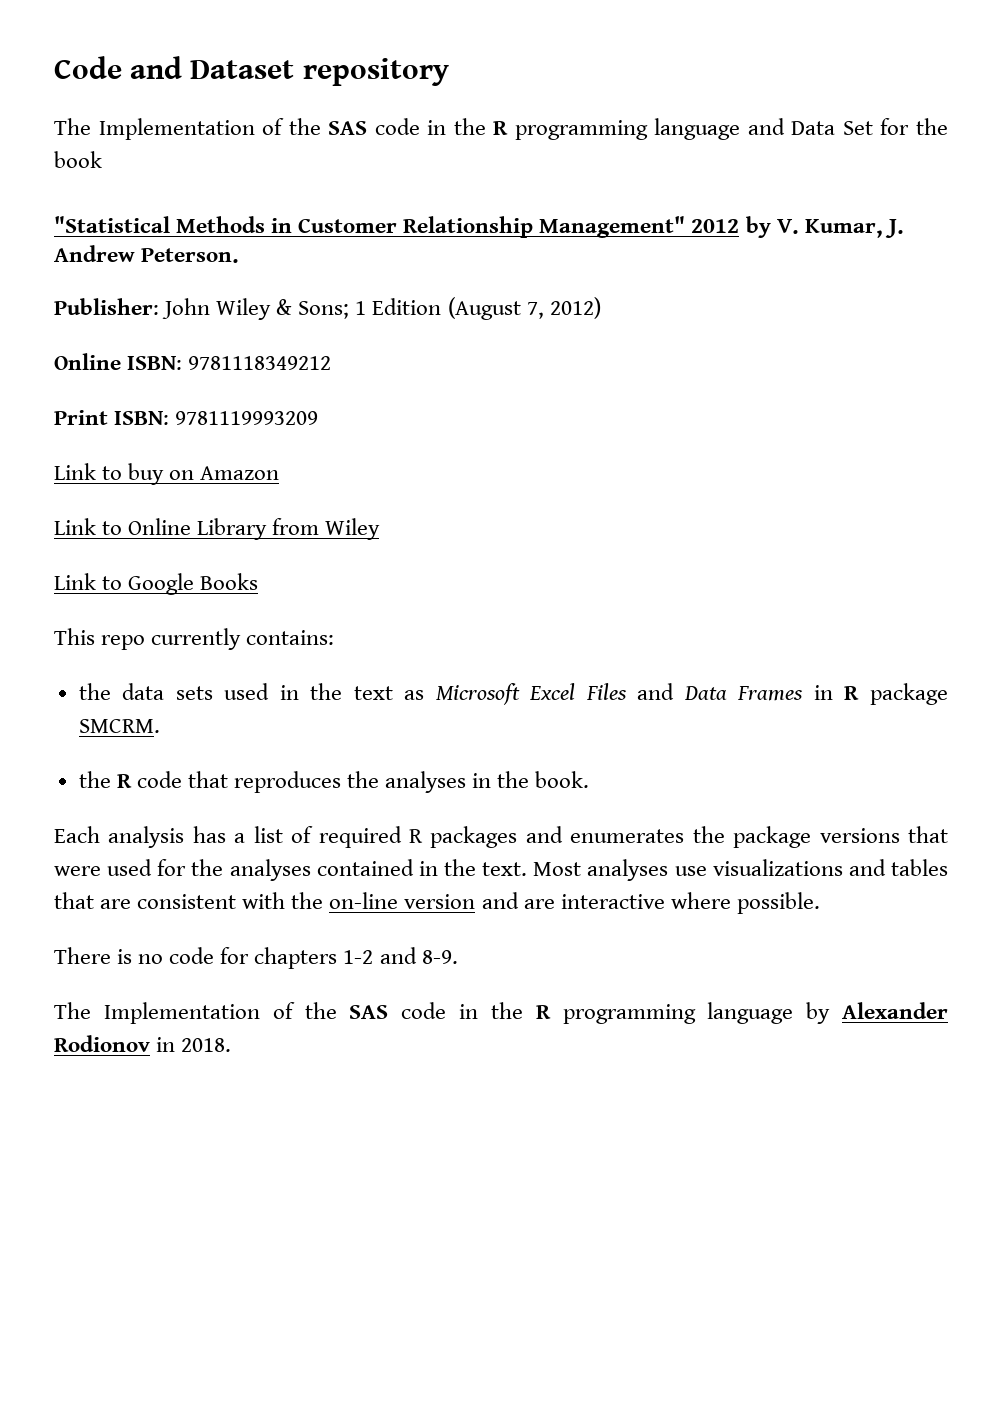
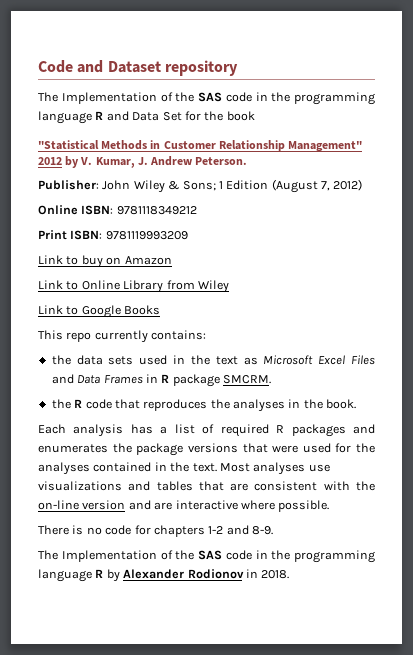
[493,118,741,140] R programming language -> [294,92,375,105] [38,111,104,124] programming language R
[535,1002,794,1024] R programming language -> [294,550,375,563] [38,569,104,582] programming language R

